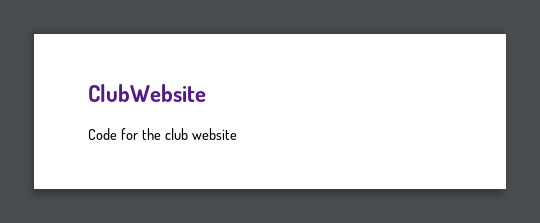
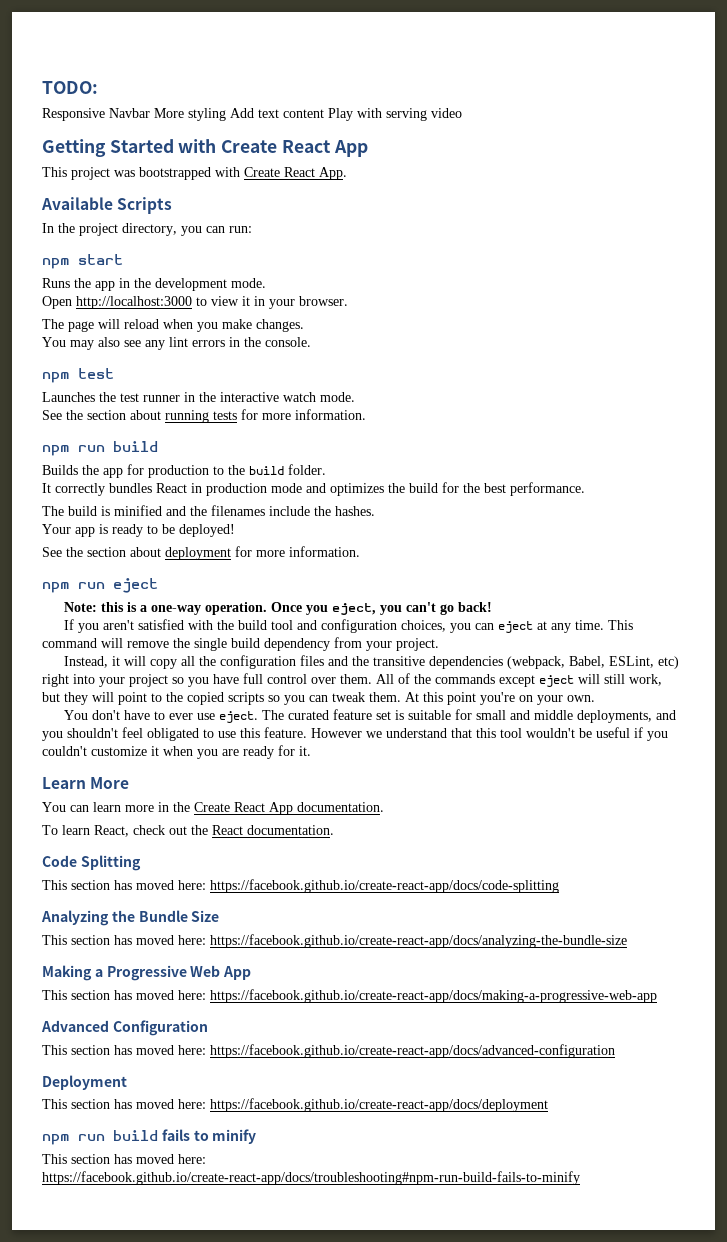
[88,84,206,102] [88,128,237,140] ClubWebsite // Code for the club website -> [42,81,98,94] [42,108,462,121] [42,139,368,157] [42,167,347,180] [41,197,173,214] [42,223,252,236] [42,254,123,269] [42,278,266,291] [42,296,348,309] [42,319,304,332] [42,337,311,350] [42,368,114,383] [42,392,355,402] [42,409,366,423] [42,441,158,456] [42,464,326,478] [42,482,585,496] [42,505,375,516] [42,524,235,537] [42,546,360,560] [42,578,158,593] [64,602,493,615] [64,619,634,633] [42,637,439,651] [64,655,680,669] [42,673,662,687] [42,692,595,705] [64,709,677,723] [42,727,668,741] [42,745,311,759] [42,777,130,789] [42,802,384,815] [42,825,334,837] [42,855,141,871] [42,879,559,893] [41,910,220,926] [42,934,627,948] [42,965,252,981] [42,989,657,1003] [41,1020,208,1036] [42,1044,615,1058] [42,1075,127,1090] [42,1098,548,1112] [42,1129,257,1145] [42,1154,206,1164] [42,1171,580,1185] TODO: // Responsive Navbar More styling Add text content Play with serving video // Getting Started with Create React App // This project was bootstrapped with Create React App. // Available Scripts // In the project directory, you can run: // npm start // Runs the app in the development mode. // Open http://localhost:3000 to view it in your browser. // The page will reload when you make changes. // You may also see any lint errors in the console. // npm test // Launches the test runner in the interactive watch mode. // See the section about running tests for more information. // npm run build // Builds the app for production to the build folder. // It correctly bundles React in production mode and optimizes the build for the best performance. // The build is minified and the filenames include the hashes. // Your app is ready to be deployed! // See the section about deployment for more information. // npm run eject // Note: this is a one-way operation. Once you eject, you can't go back! // If you aren't satisfied with the build tool and configuration choices, you can eject at any time. This command will remove the single build dependency from your project. // Instead, it will copy all the configuration files and the transitive dependencies (webpack, Babel, ESLint, etc) right into your project so you have full control over them. All of the commands except eject will still work, but they will point to the copied scripts so you can tweak them. At this point you're on your own. // You don't have to ever use eject. The curated feature set is suitable for small and middle deployments, and you shouldn't feel obligated to use this feature. However we understand that this tool wouldn't be useful if you couldn't customize it when you are ready for it. // Learn More // You can learn more in the Create React App documentation. // To learn React, check out the React documentation. // Code Splitting // This section has moved here: https://facebook.github.io/create-react-app/docs/code-splitting // Analyzing the Bundle Size // This section has moved here: https://facebook.github.io/create-react-app/docs/analyzing-the-bundle-size // Making a Progressive Web App // This section has moved here: https://facebook.github.io/create-react-app/docs/making-a-progressive-web-app // Advanced Configuration // This section has moved here: https://facebook.github.io/create-react-app/docs/advanced-configuration // Deployment // This section has moved here: https://facebook.github.io/create-react-app/docs/deployment // npm run build fails to minify // This section has moved here: https://facebook.github.io/create-react-app/docs/troubleshooting#npm-run-build-fails-to-minify

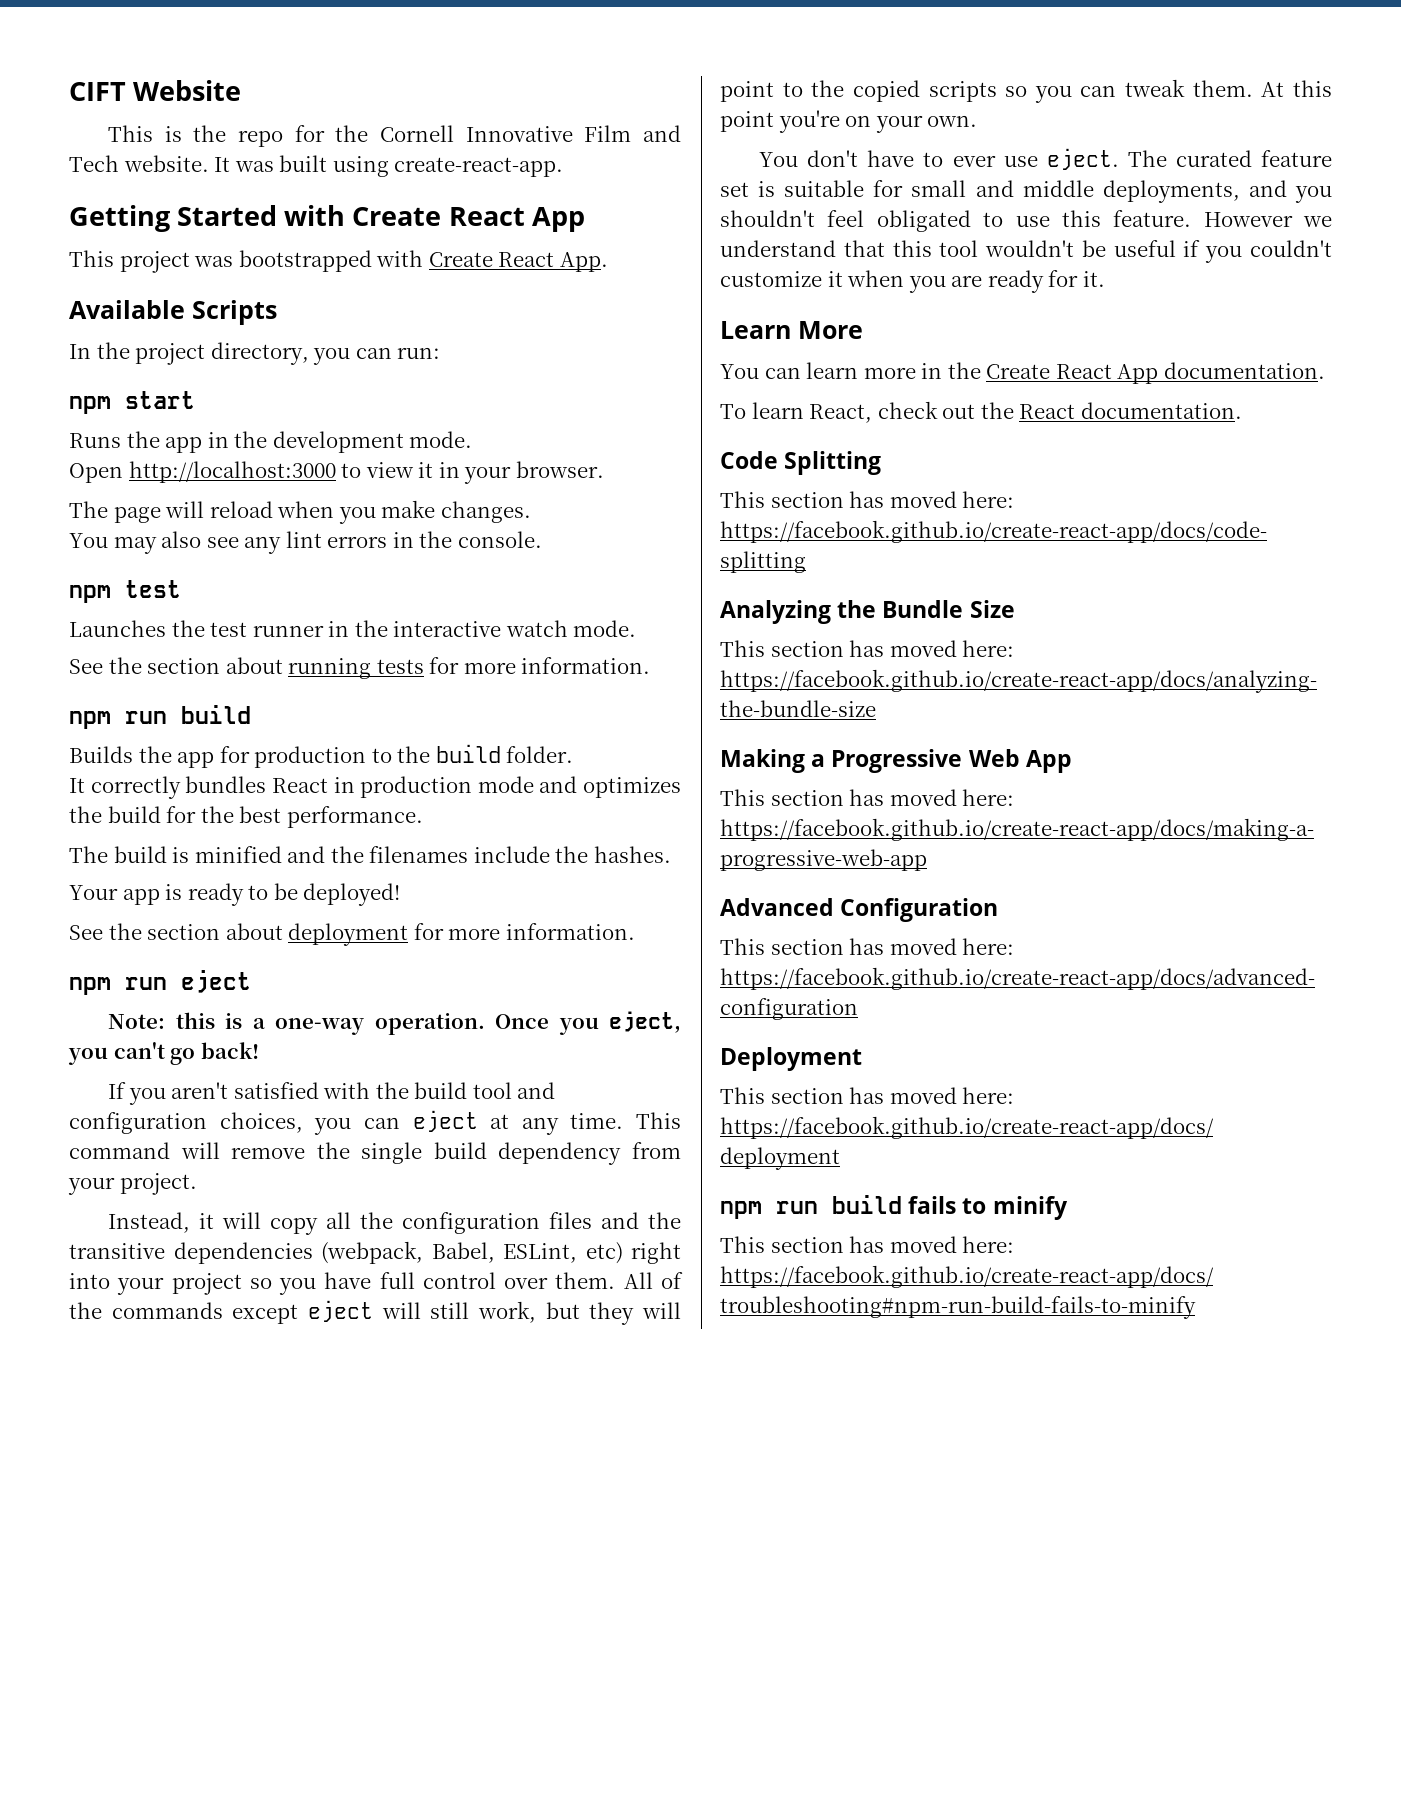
[42,81,98,94] [42,108,462,121] TODO: // Responsive Navbar More styling Add text content Play with serving video -> [69,80,242,101] [108,125,682,147] [69,155,564,177] CIFT Website // This is the repo for the Cornell Innovative Film and Tech website. It was built using create-react-app.

